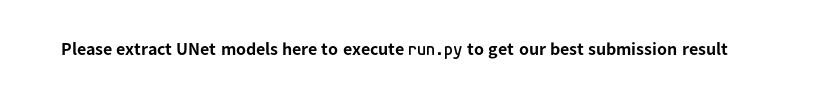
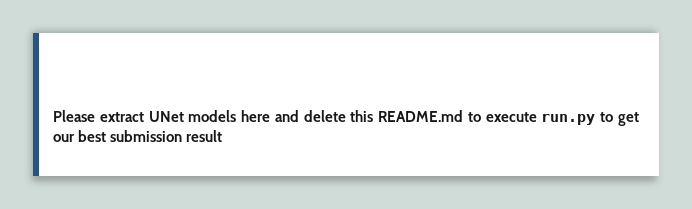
(317, 48) none -> [274,110,464,122] and delete this README.md

